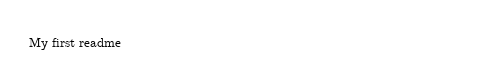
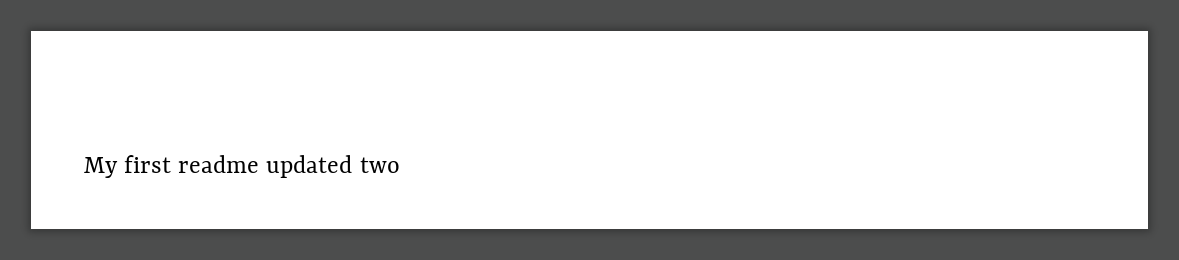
(121, 42) none -> [266,155,400,178] updated two

